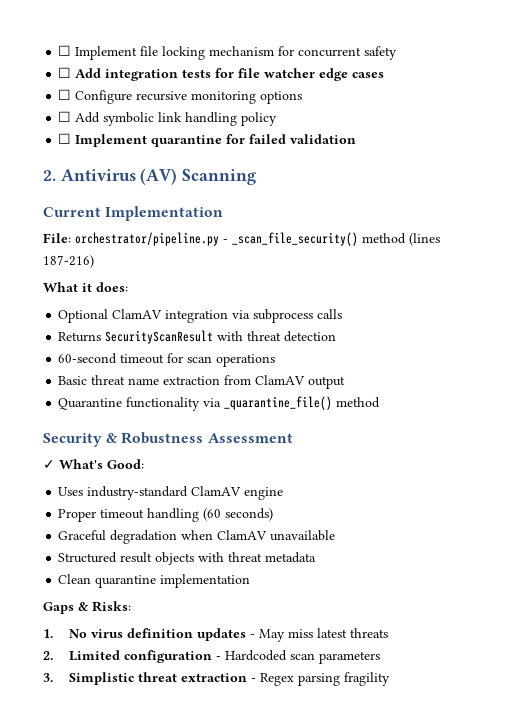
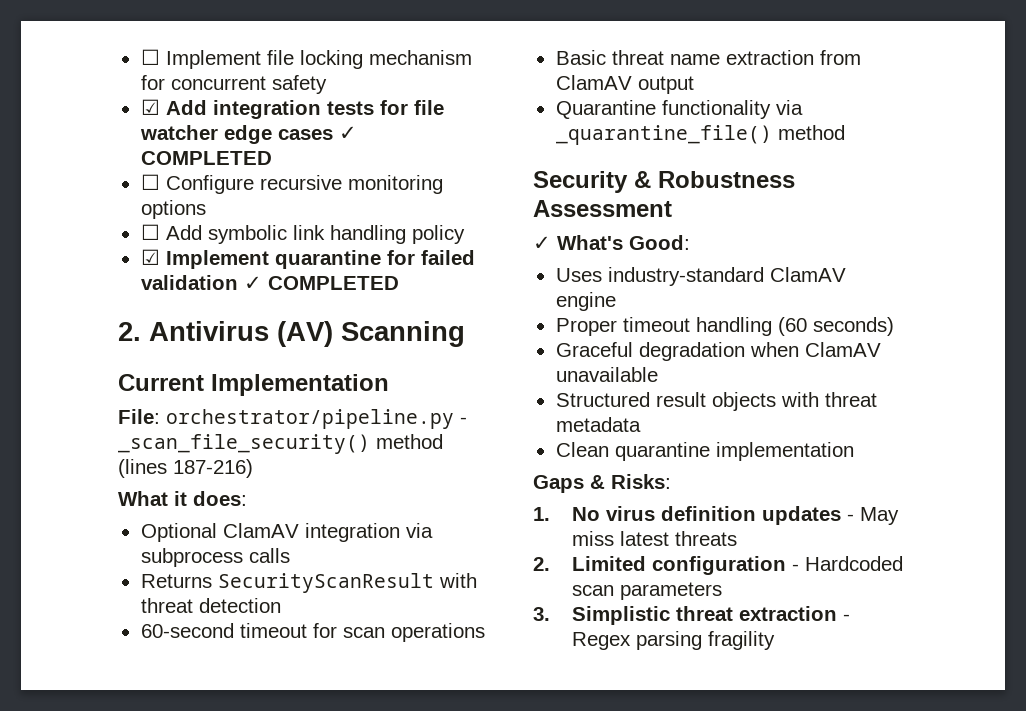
[58,67,72,78] ☐ -> [140,99,160,115] ☑
(385, 75) none -> [338,126,357,140] [140,151,272,165] ✓ COMPLETED
[58,133,72,144] ☐ -> [140,249,160,265] ☑
(357, 139) none -> [243,276,399,290] ✓ COMPLETED

